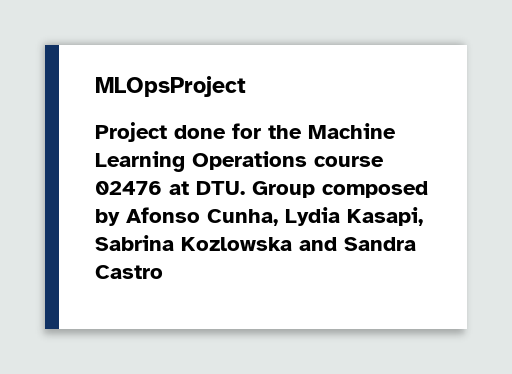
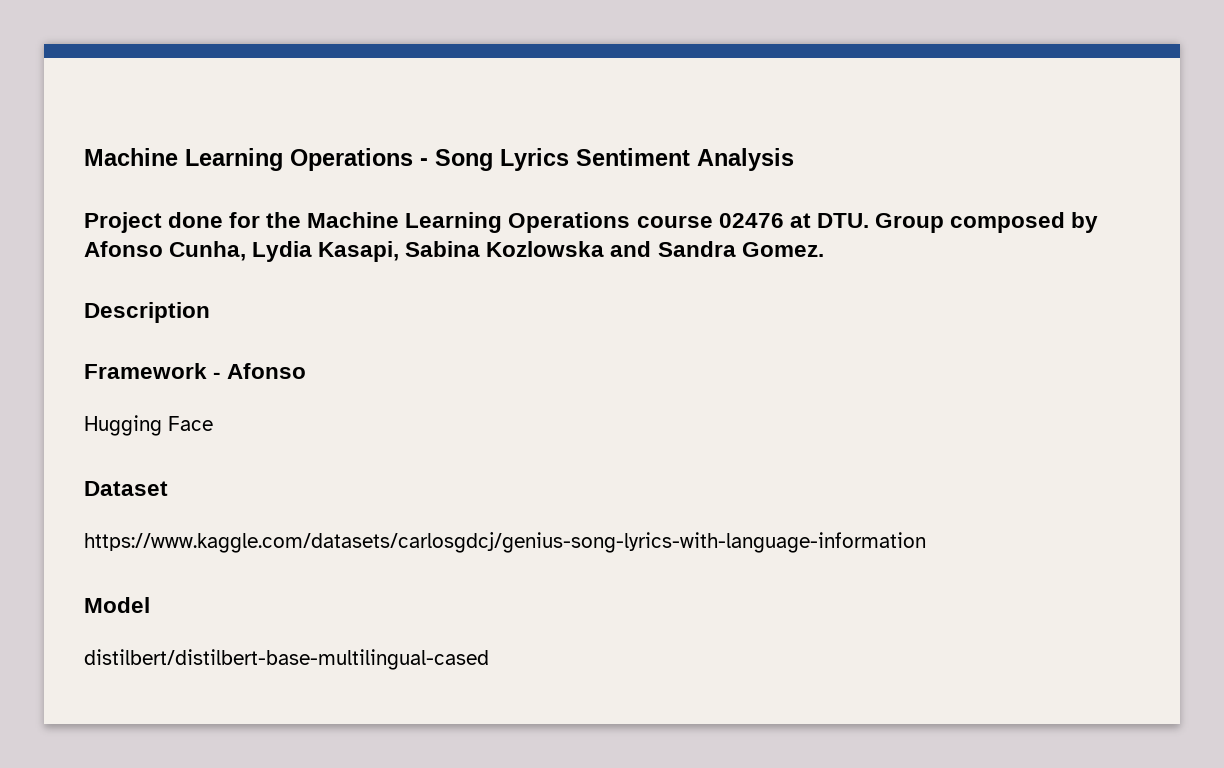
[95,76,246,97] MLOpsProject -> [84,148,794,171] Machine Learning Operations - Song Lyrics Sentiment Analysis
[95,235,174,251] Sabrina -> [405,241,481,257] Sabina
[95,265,163,279] Castro -> [741,242,824,257] [84,302,210,323] [84,363,307,379] [84,415,213,436] [84,481,168,496] [84,532,926,553] [84,597,150,613] [84,649,489,670] Gomez. // Description // Framework - Afonso // Hugging Face // Dataset // https://www.kaggle.com/datasets/carlosgdcj/genius-song-lyrics-with-language-information // Model // distilbert/distilbert-base-multilingual-cased

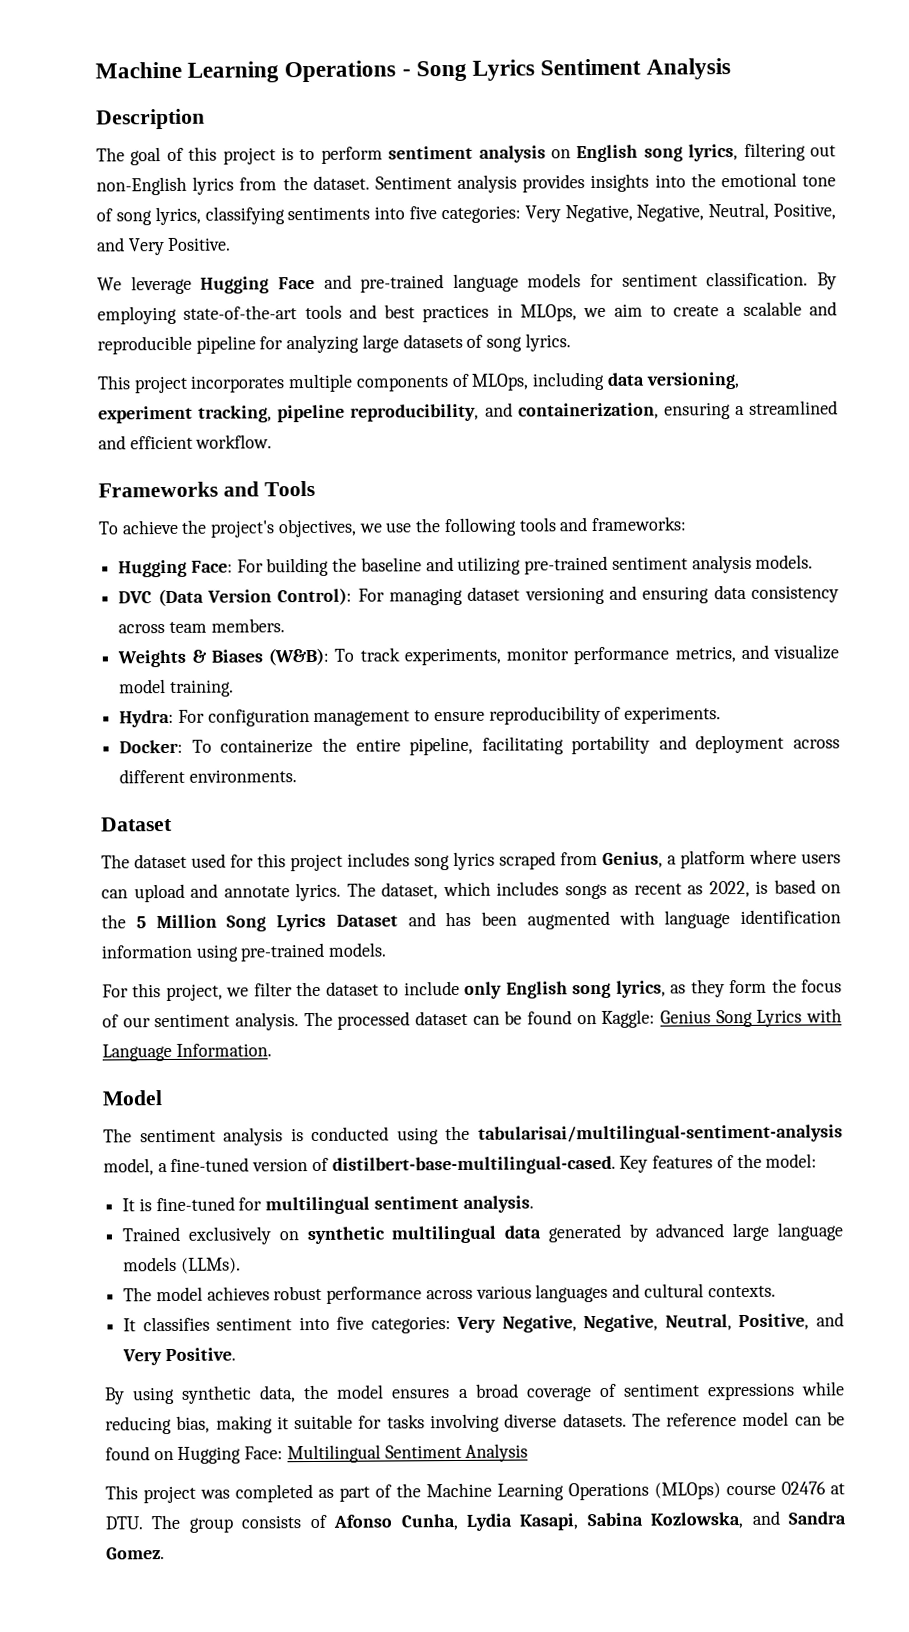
[84,212,261,233] Project done for -> [96,108,205,130] [96,142,836,166] [96,172,836,196] [96,202,837,226] [96,237,232,256] [97,271,837,295] [97,301,838,325] [97,333,571,355] [97,371,740,394] [98,400,838,424] [98,434,273,450] [98,480,315,498] [98,516,687,538] [118,554,814,578] [118,584,839,607] [118,618,285,634] [117,644,839,668] [119,679,234,697] [119,705,722,728] [119,734,840,756] [119,768,297,784] [101,816,173,832] [101,849,841,872] [101,879,841,903] [101,909,841,932] [101,942,387,962] [102,978,843,1002] [102,1008,842,1031] [102,1043,272,1062] [102,1090,163,1106] [103,1124,843,1146] [103,1153,818,1176] [122,1195,534,1215] [122,1222,843,1245] [123,1256,241,1274] [123,1283,776,1304] [123,1312,845,1334] [122,1347,236,1366] [104,1381,846,1405] [105,1411,846,1435] [105,1443,529,1464] [105,1484,392,1504] Description // The goal of this project is to perform sentiment analysis on English song lyrics, filtering out non-English lyrics from the dataset. Sentiment analysis provides insights into the emotional tone of song lyrics, classifying sentiments into five categories: Very Negative, Negative, Neutral, Positive, and Very Positive. // We leverage Hugging Face and pre-trained language models for sentiment classification. By employing state-of-the-art tools and best practices in MLOps, we aim to create a scalable and reproducible pipeline for analyzing large datasets of song lyrics. // This project incorporates multiple components of MLOps, including data versioning, experiment tracking, pipeline reproducibility, and containerization, ensuring a streamlined and efficient workflow. // Frameworks and Tools // To achieve the project's objectives, we use the following tools and frameworks: // Hugging Face: For building the baseline and utilizing pre-trained sentiment analysis models. // DVC (Data Version Control): For managing dataset versioning and ensuring data consistency across team members. // Weights & Biases (W&B): To track experiments, monitor performance metrics, and visualize model training. // Hydra: For configuration management to ensure reproducibility of experiments. // Docker: To containerize the entire pipeline, facilitating portability and deployment across different environments. // Dataset // The dataset used for this project includes song lyrics scraped from Genius, a platform where users can upload and annotate lyrics. The dataset, which includes songs as recent as 2022, is based on the 5 Million Song Lyrics Dataset and has been augmented with language identification information using pre-trained models. // For this project, we filter the dataset to include only English song lyrics, as they form the focus of our sentiment analysis. The processed dataset can be found on Kaggle: Genius Song Lyrics with Language Information. // Model // The sentiment analysis is conducted using the tabularisai/multilingual-sentiment-analysis model, a fine-tuned version of distilbert-base-multilingual-cased. Key features of the model: // It is fine-tuned for multilingual sentiment analysis. // Trained exclusively on synthetic multilingual data generated by advanced large language models (LLMs). // The model achieves robust performance across various languages and cultural contexts. // It classifies sentiment into five categories: Very Negative, Negative, Neutral, Positive, and Very Positive. // By using synthetic data, the model ensures a broad coverage of sentiment expressions while reducing bias, making it suitable for tasks involving diverse datasets. The reference model can be found on Hugging Face: Multilingual Sentiment Analysis // This project was completed as part of
(631, 222) none -> [654,1482,721,1500] (MLOps)
[874,212,1098,233] Group composed by -> [151,1514,327,1533] The group consists of
[486,241,605,257] Kozlowska -> [650,1511,744,1529] Kozlowska,
[84,302,210,323] [84,363,307,379] [84,415,213,436] [84,481,168,496] [84,532,926,553] [84,597,150,613] [84,649,489,670] // Description // Framework - Afonso // Hugging Face // Dataset // https://www.kaggle.com/datasets/carlosgdcj/genius-song-lyrics-with-language-information // Model // distilbert/distilbert-base-multilingual-cased -> (165, 1553) none

